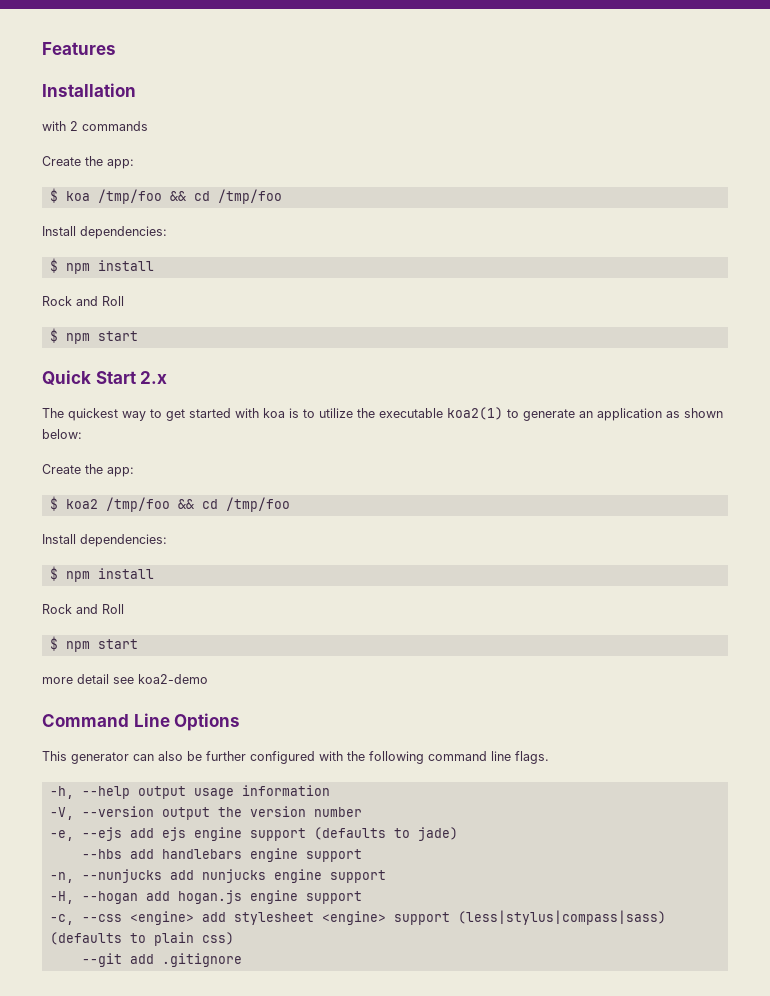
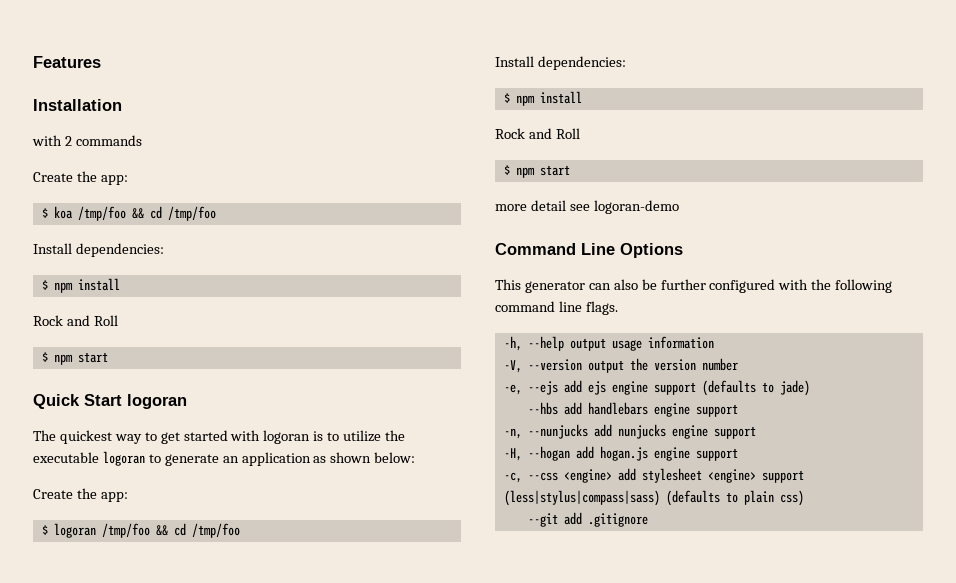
[140,371,168,384] 2.x -> [127,394,187,409] logoran
[263,408,285,418] koa -> [263,430,311,444] logoran
[447,407,503,420] koa2(1) -> [102,451,145,466] logoran
[65,499,98,509] koa2 -> [53,523,96,538] logoran
[138,674,208,684] koa2-demo -> [593,200,679,214] logoran-demo

